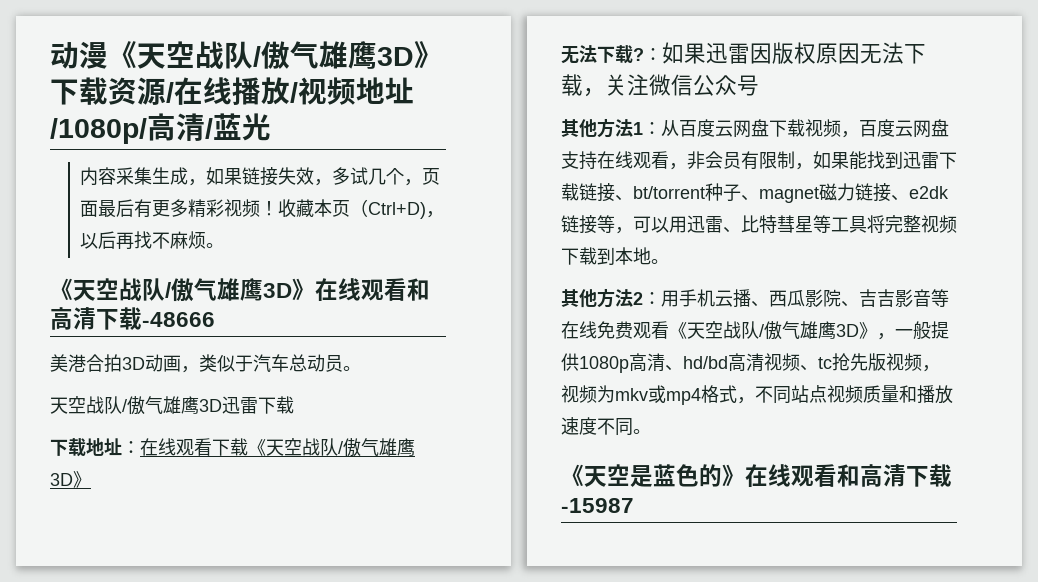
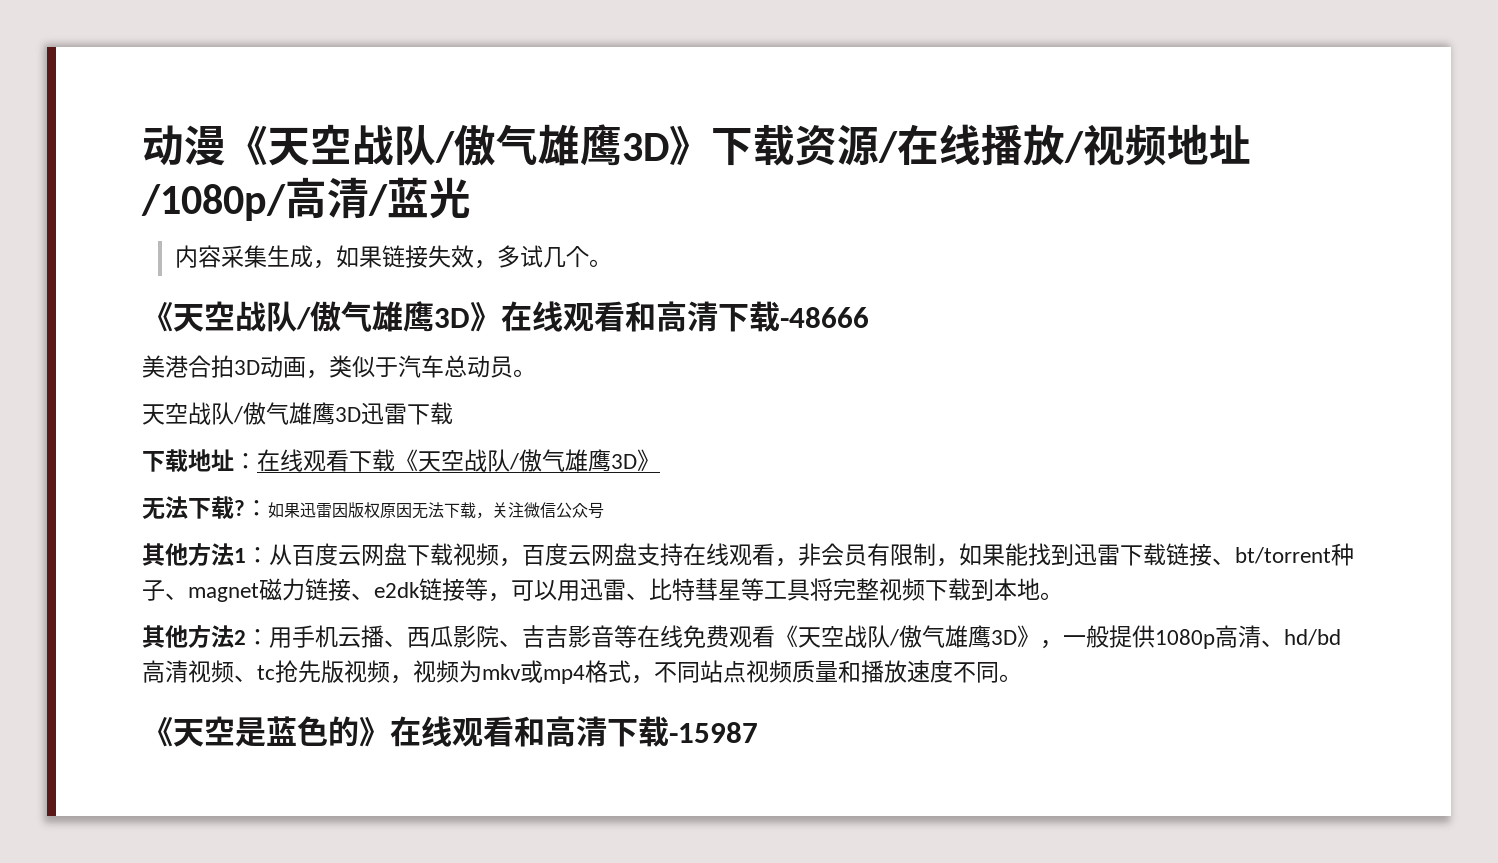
[404,168,441,186] [80,199,445,219] [80,231,207,250] ，页面最后有更多精彩视频！收藏本页（Ctrl+D)，以后再找不麻烦 -> (589, 257) none

